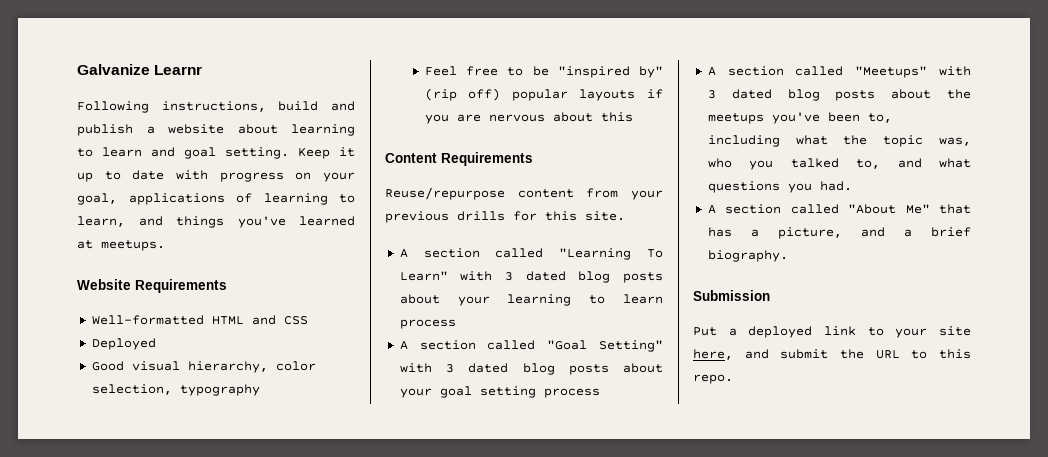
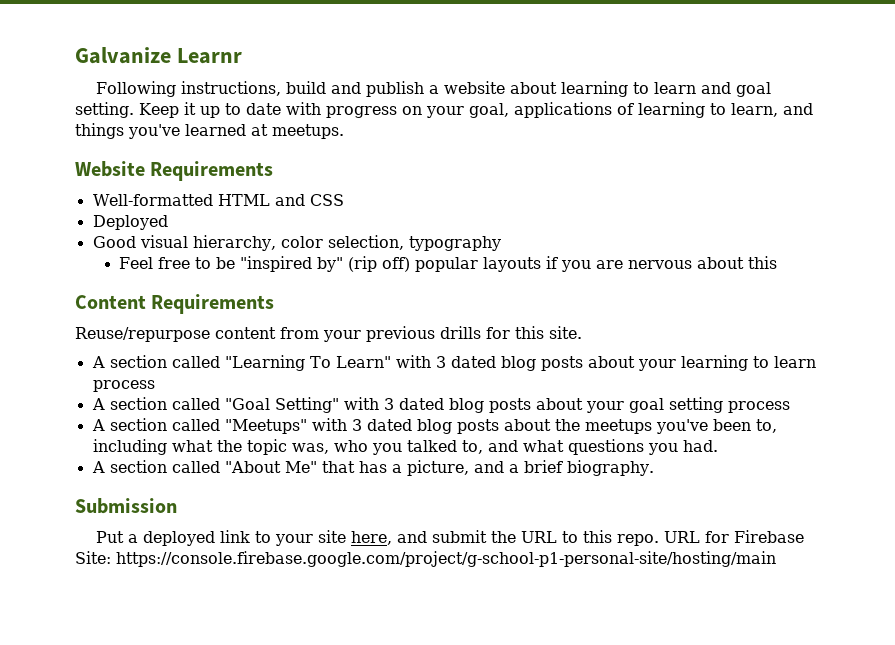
(733, 379) none -> [664,530,805,543] [75,551,776,567] URL for Firebase Site: https://console.firebase.google.com/project/g-school-p1-personal-site/hosting/main

